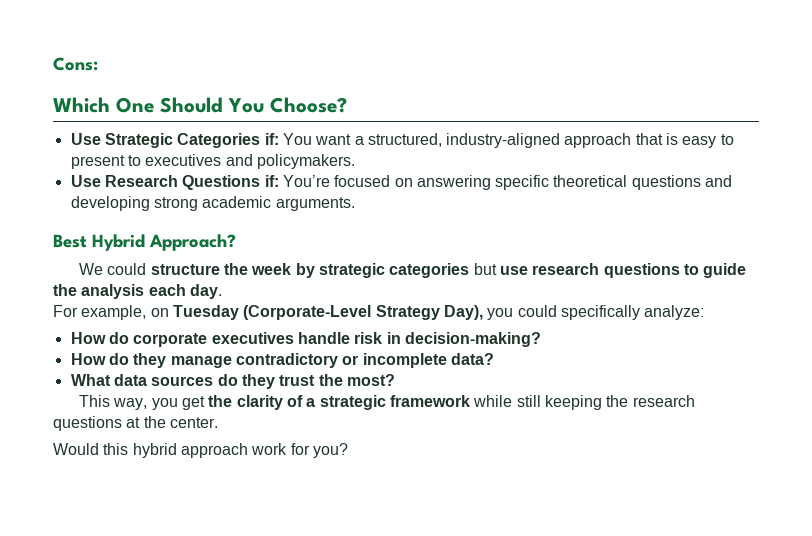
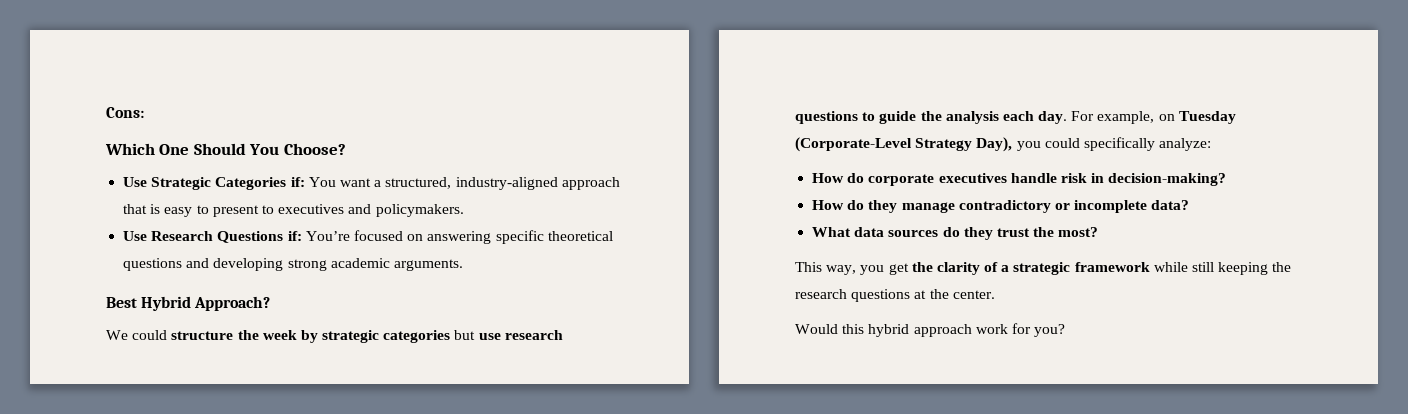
(222, 291) // -> (1068, 117) none

